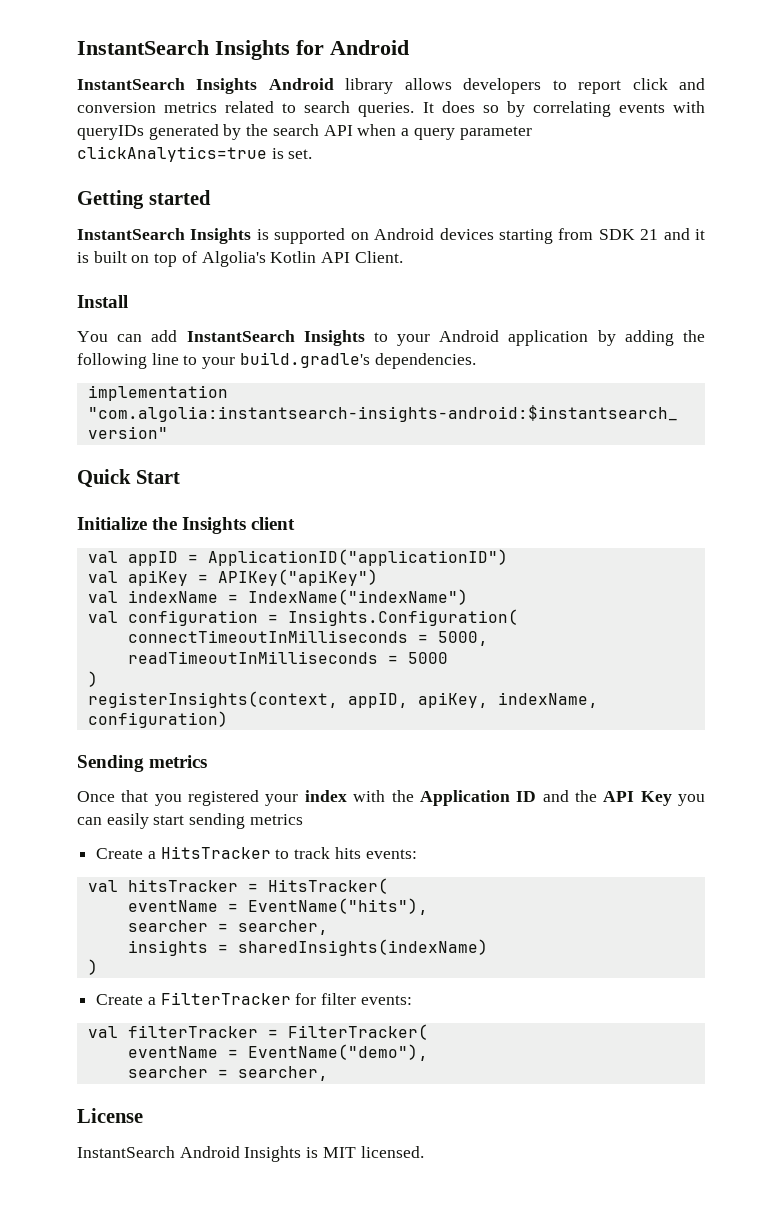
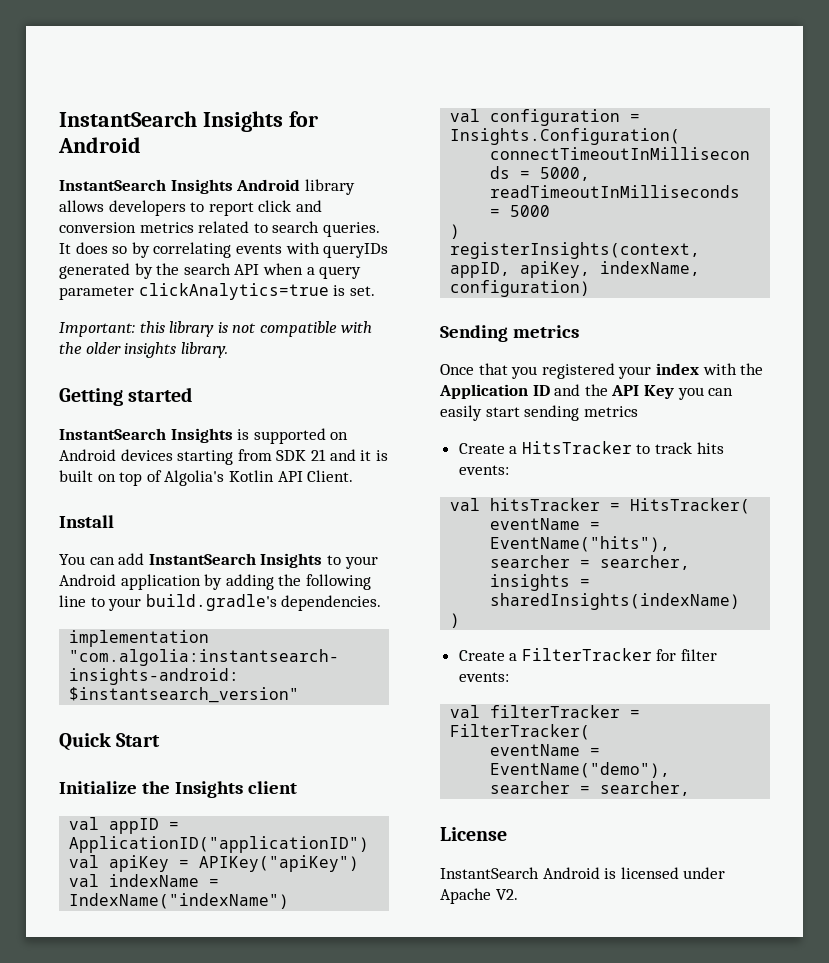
(313, 154) none -> [59,321,372,337] [59,342,228,358] // Important: this library is not compatible with the older insights library.
[244,1146,424,1162] Insights is MIT licensed. -> [604,867,726,879] [440,888,518,904] is licensed under Apache V2.

